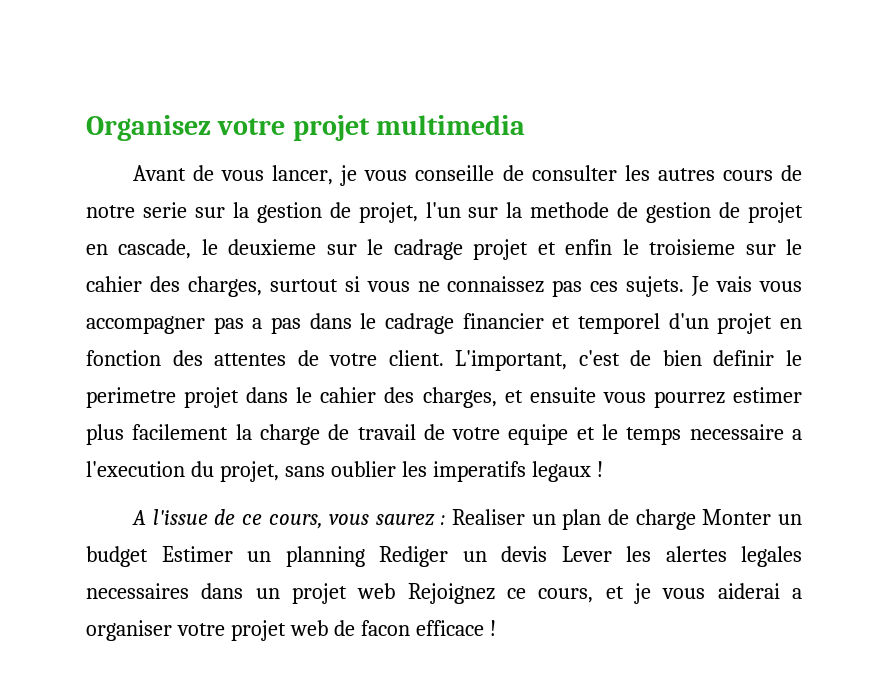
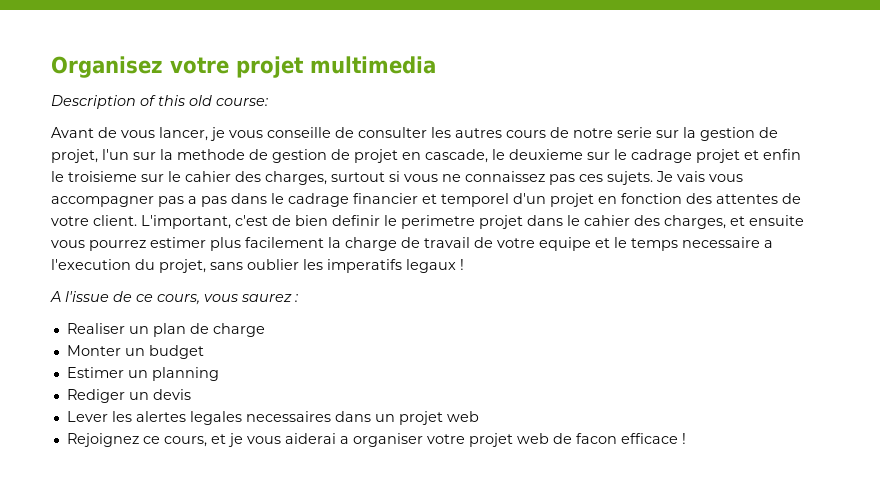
(526, 125) none -> [51,95,268,109] // Description of this old course:
(446, 520) none -> (298, 298) //
(696, 519) none -> (265, 330) //
(148, 556) none -> (204, 352) //
(365, 556) none -> (219, 374) //
(547, 554) none -> (191, 394) //
(396, 591) none -> (479, 416) //

